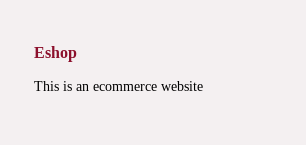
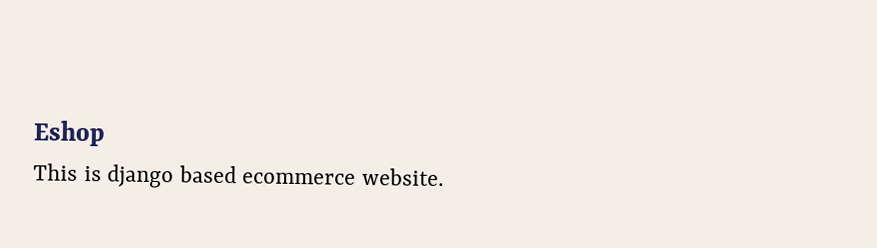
[76,81,203,91] an ecommerce website -> [107,164,445,189] django based ecommerce website.

